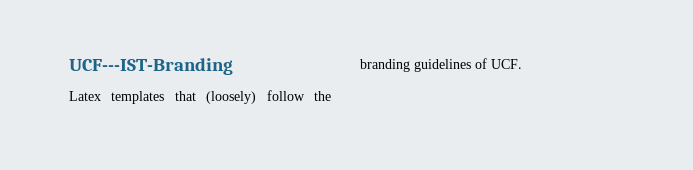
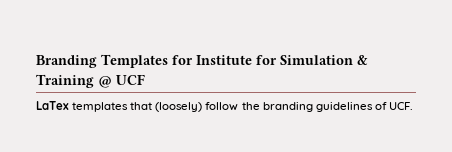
[69,58,233,75] [69,91,101,101] UCF---IST-Branding // Latex -> [36,54,368,68] [36,74,145,88] [36,101,69,110] Branding Templates for Institute for Simulation & Training @ UCF // LaTex

